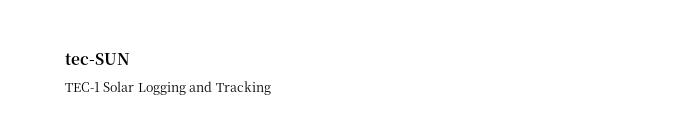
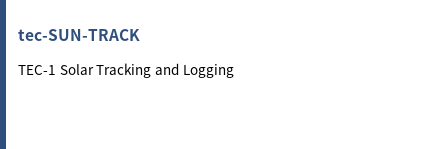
[65,53,130,65] tec-SUN -> [18,29,140,41] tec-SUN-TRACK
[137,81,271,95] Logging and Tracking -> [96,63,234,78] Tracking and Logging

